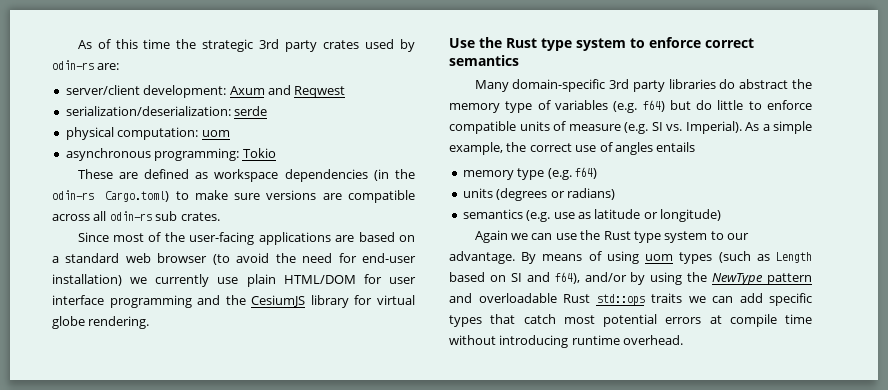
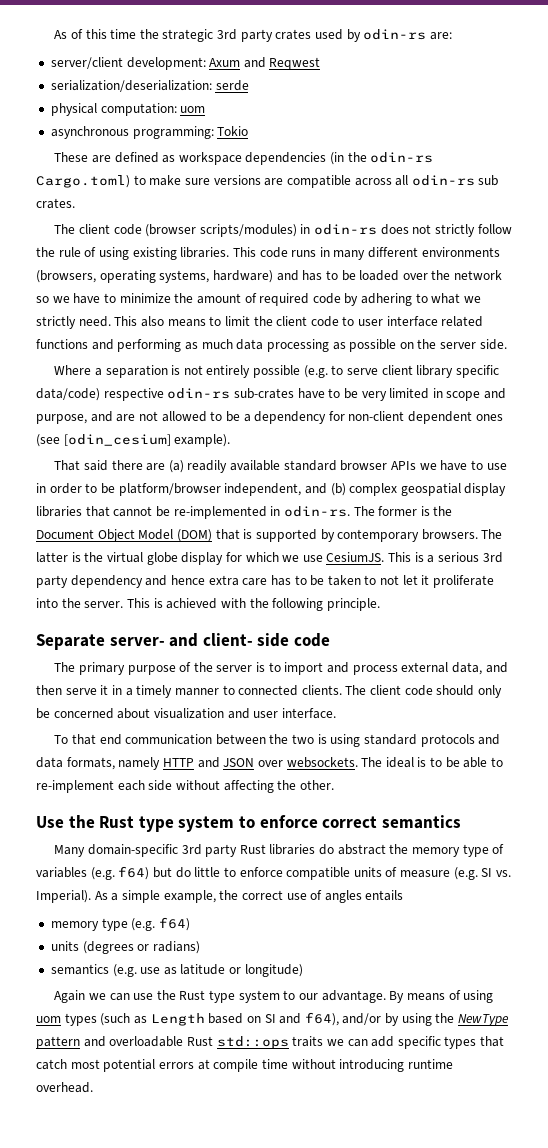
[77,232,415,245] [52,253,417,265] [52,274,416,287] [52,295,415,308] [52,316,150,329] Since most of the user-facing applications are based on a standard web browser (to avoid the need for end-user installation) we currently use plain HTML/DOM for user interface programming and the CesiumJS library for virtual globe rendering. -> [54,224,512,237] [36,247,500,260] [36,270,503,283] [36,293,482,306] [36,316,484,329] [36,339,507,352] [54,365,499,378] [36,388,507,401] [36,411,503,424] [36,434,231,447] [54,460,507,473] [36,483,507,496] [36,506,453,519] [36,529,503,542] [36,552,503,565] [36,575,495,588] [36,598,380,611] [36,633,330,650] [54,662,508,675] [36,685,503,698] [36,708,336,719] [54,734,501,747] [36,757,504,770] [36,780,334,793] The client code (browser scripts/modules) in odin-rs does not strictly follow the rule of using existing libraries. This code runs in many different environments (browsers, operating systems, hardware) and has to be loaded over the network so we have to minimize the amount of required code by adhering to what we strictly need. This also means to limit the client code to user interface related functions and performing as much data processing as possible on the server side. // Where a separation is not entirely possible (e.g. to serve client library specific data/code) respective odin-rs sub-crates have to be very limited in scope and purpose, and are not allowed to be a dependency for non-client dependent ones (see [odin_cesium] example). // That said there are (a) readily available standard browser APIs we have to use in order to be platform/browser independent, and (b) complex geospatial display libraries that cannot be re-implemented in odin-rs. The former is the Document Object Model (DOM) that is supported by contemporary browsers. The latter is the virtual globe display for which we use CesiumJS. This is a serious 3rd party dependency and hence extra care has to be taken to not let it proliferate into the server. This is achieved with the following principle. // Separate server- and client- side code // The primary purpose of the server is to import and process external data, and then serve it in a timely manner to connected clients. The client code should only be concerned about visualization and user interface. // To that end communication between the two is using standard protocols and data formats, namely HTTP and JSON over websockets. The ideal is to be able to re-implement each side without affecting the other.
(665, 86) none -> [239,844,266,854] Rust

